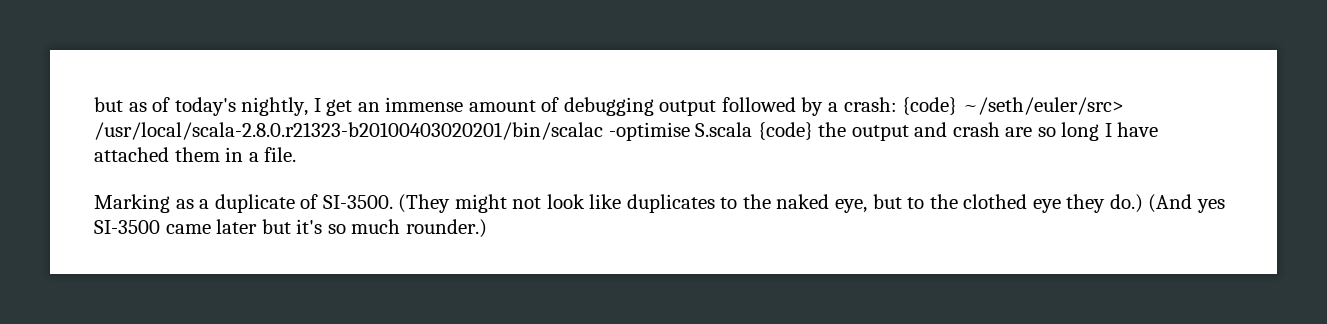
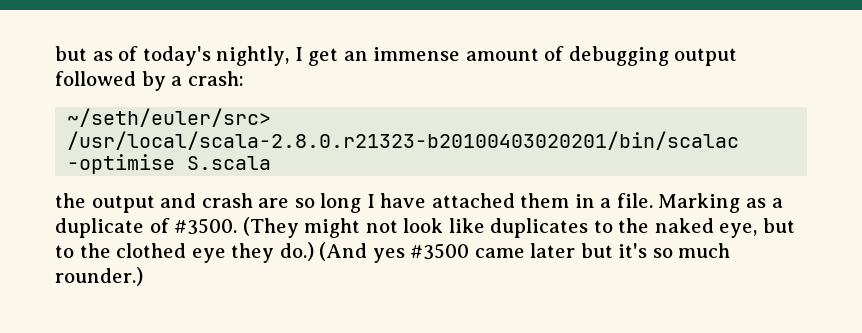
[902,97,958,115] {code} -> (244, 78) //
[757,122,813,140] {code} -> (272, 163) //
(297, 154) // -> (653, 200) none
[322,195,393,209] SI-3500. -> [174,218,238,235] #3500.
[94,220,160,234] SI-3500 -> [410,243,470,260] #3500

